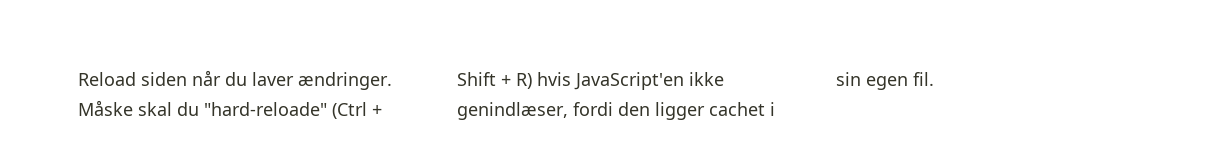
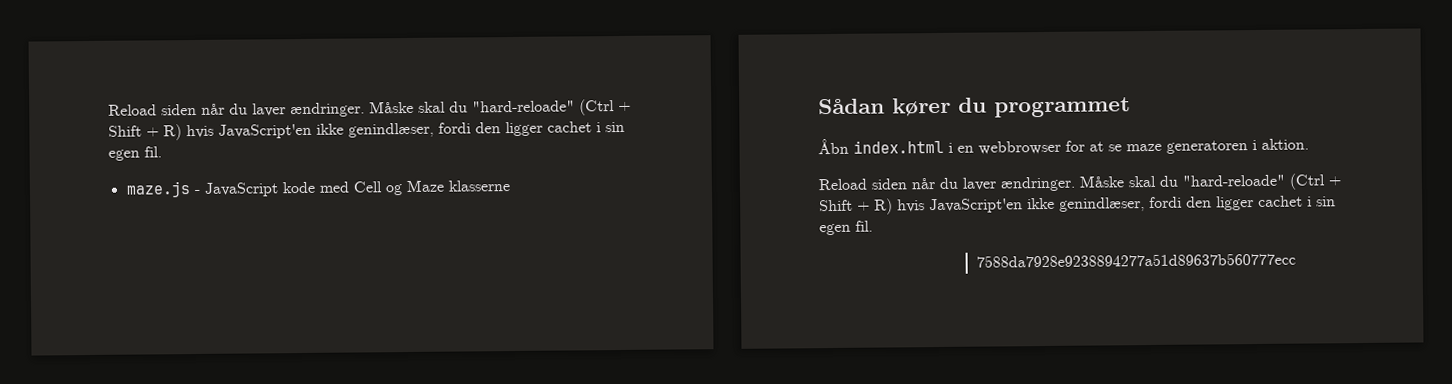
(934, 79) none -> [125,179,510,198] [818,97,1131,118] [818,138,1309,156] [818,173,1341,192] [819,195,1336,215] [819,220,873,236] [976,252,1297,268] // maze.js - JavaScript kode med Cell og Maze klasserne // Sådan kører du programmet // Åbn index.html i en webbrowser for at se maze generatoren i aktion. // Reload siden når du laver ændringer. Måske skal du "hard-reloade" (Ctrl + Shift + R) hvis JavaScript'en ikke genindlæser, fordi den ligger cachet i sin egen fil. // 7588da7928e9238894277a51d89637b560777ecc

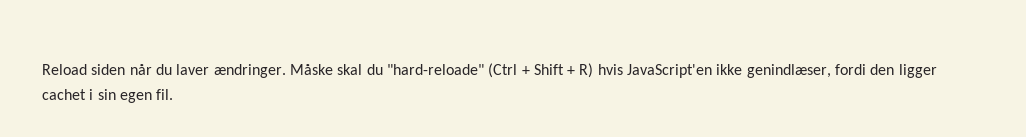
[125,179,510,198] [818,97,1131,118] [818,138,1309,156] [818,173,1341,192] [819,195,1336,215] [819,220,873,236] [976,252,1297,268] // maze.js - JavaScript kode med Cell og Maze klasserne // Sådan kører du programmet // Åbn index.html i en webbrowser for at se maze generatoren i aktion. // Reload siden når du laver ændringer. Måske skal du "hard-reloade" (Ctrl + Shift + R) hvis JavaScript'en ikke genindlæser, fordi den ligger cachet i sin egen fil. // 7588da7928e9238894277a51d89637b560777ecc -> (174, 94) none

